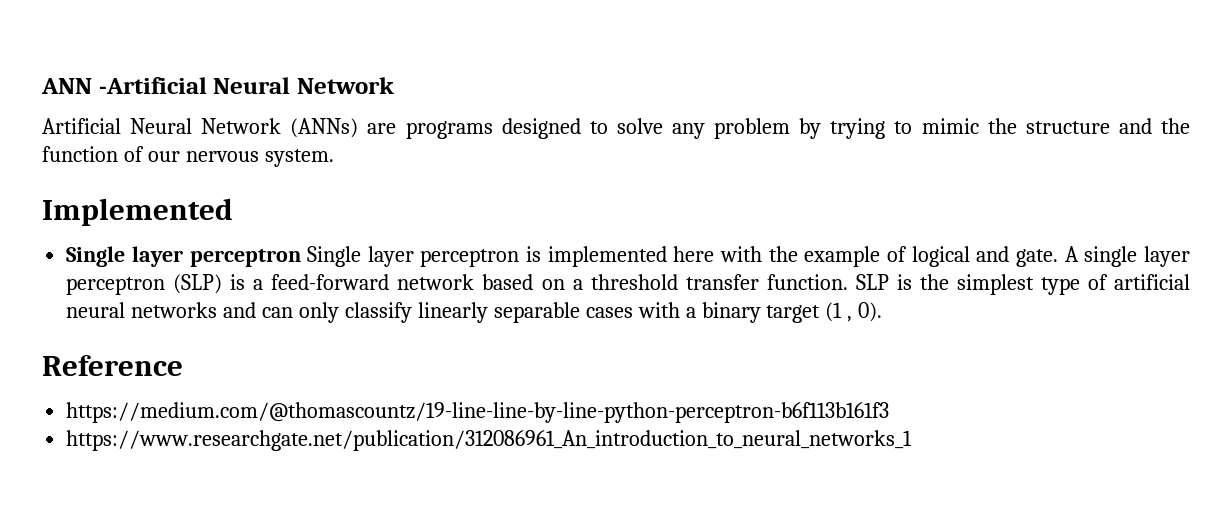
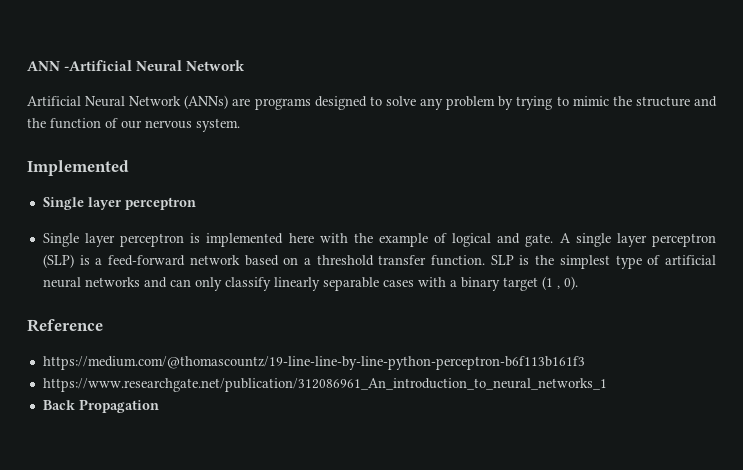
(301, 258) none -> (196, 203) //
(913, 440) none -> [42,399,159,413] // Back Propagation

